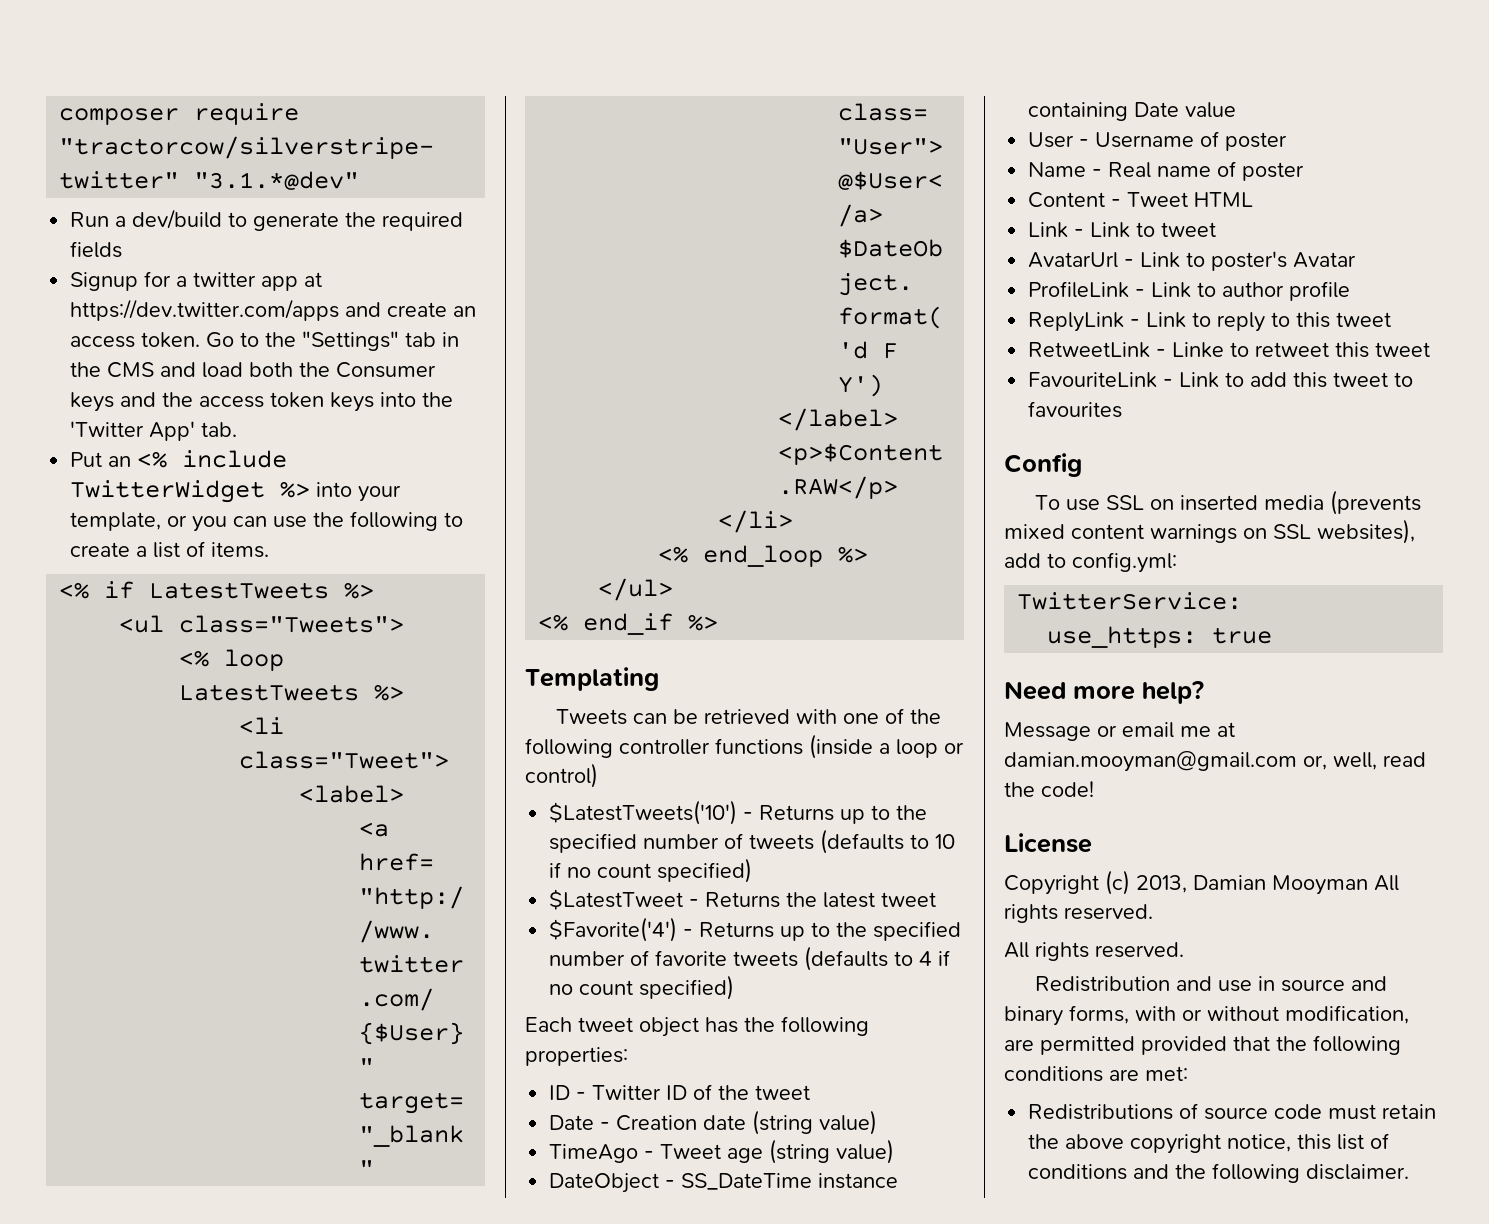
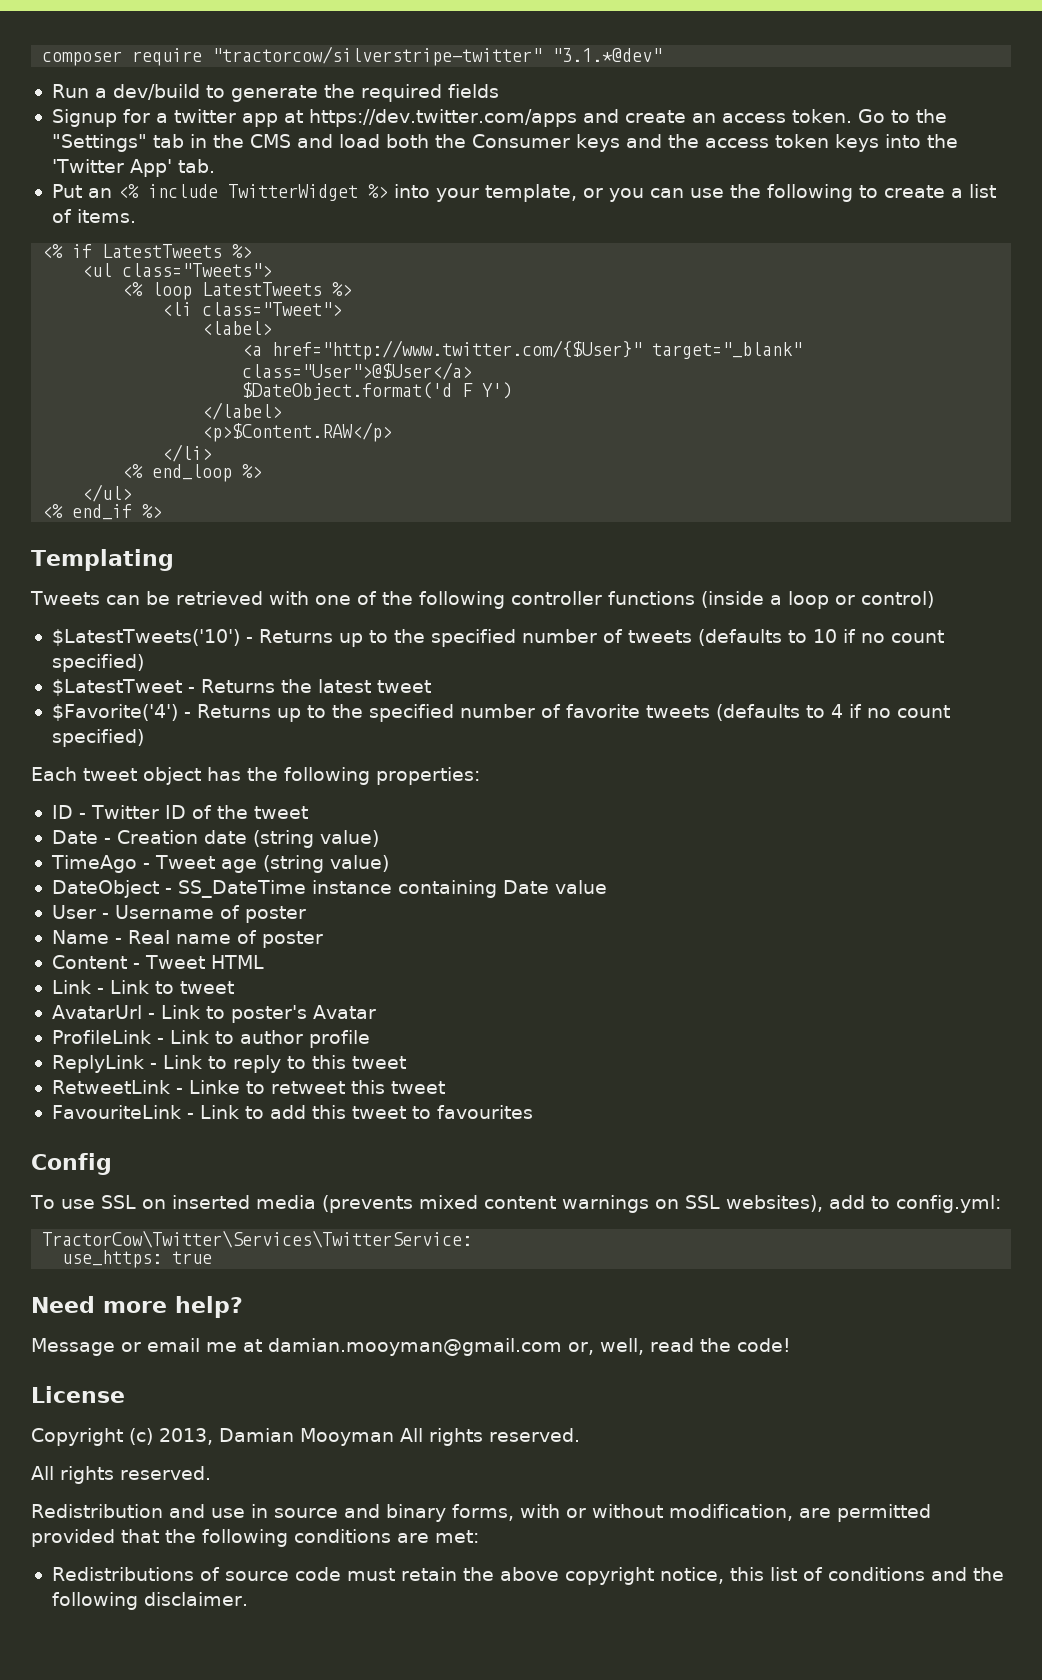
[1017,592,1243,610] TwitterService: -> [42,1230,473,1248] TractorCow\Twitter\Services\TwitterService:

